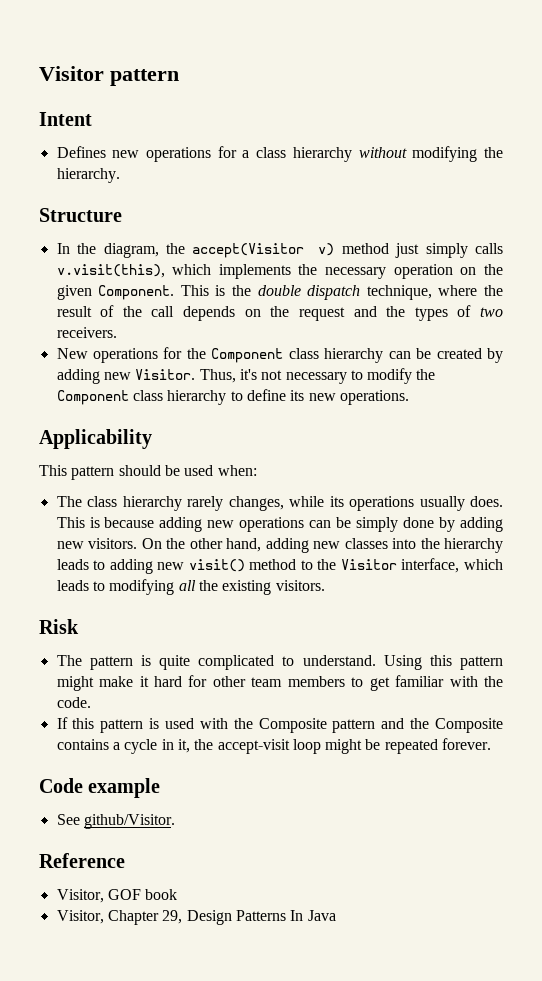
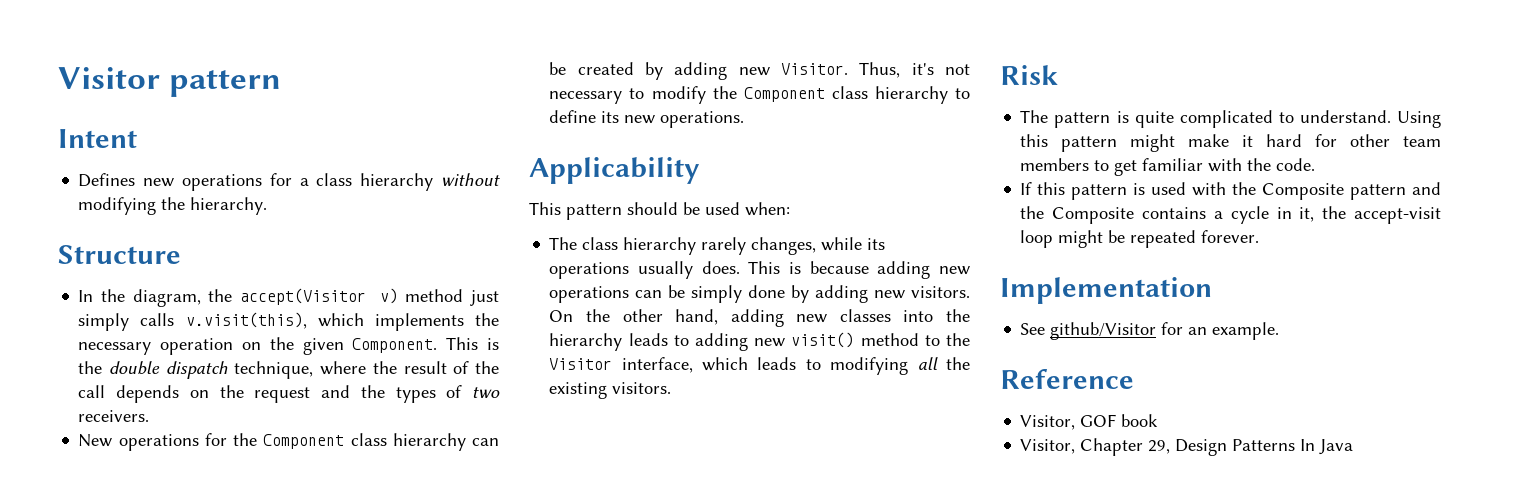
[39,778,161,798] Code example -> [1000,277,1212,304] Implementation
[83,814,175,829] github/Visitor. -> [1050,322,1280,340] github/Visitor for an example.

